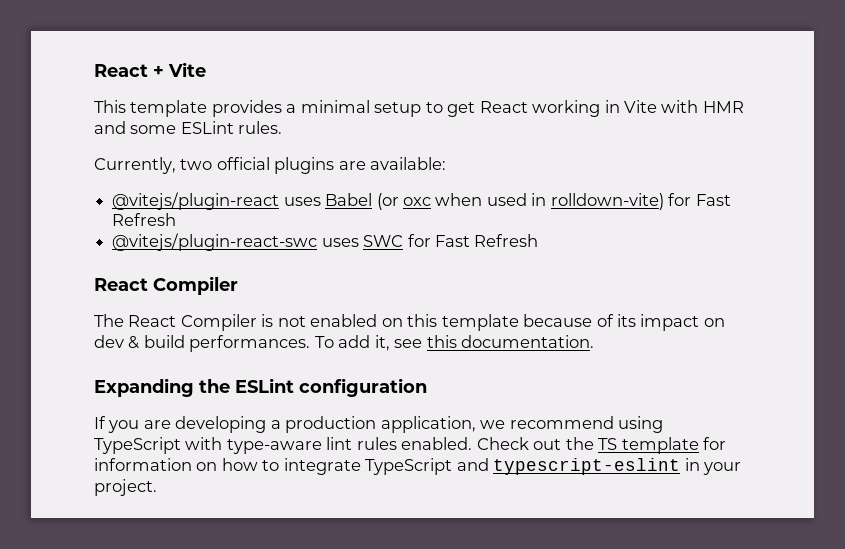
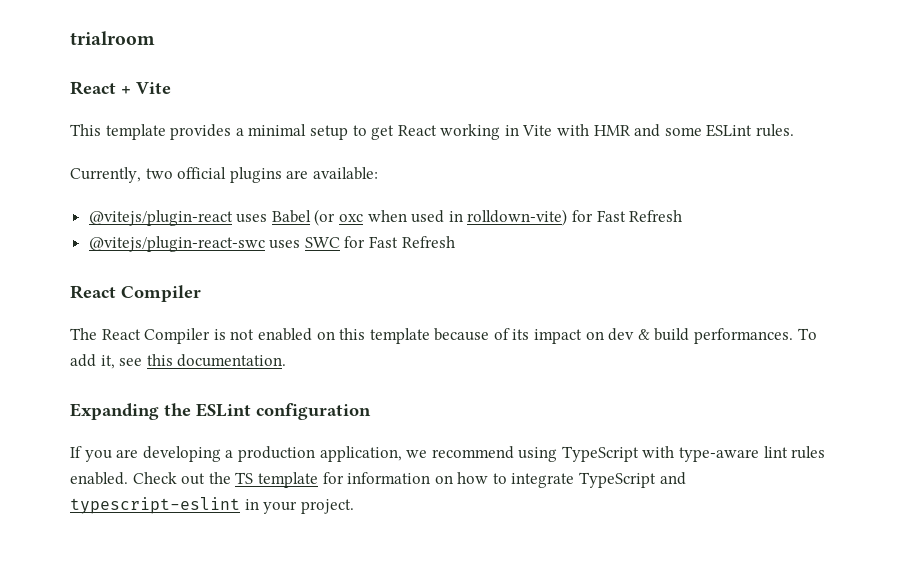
(94, 70) none -> [70,31,155,45] trialroom //

